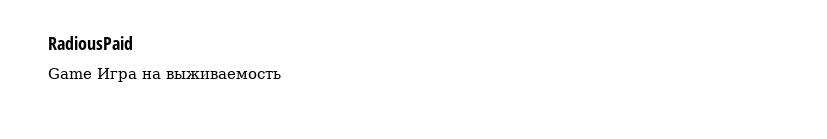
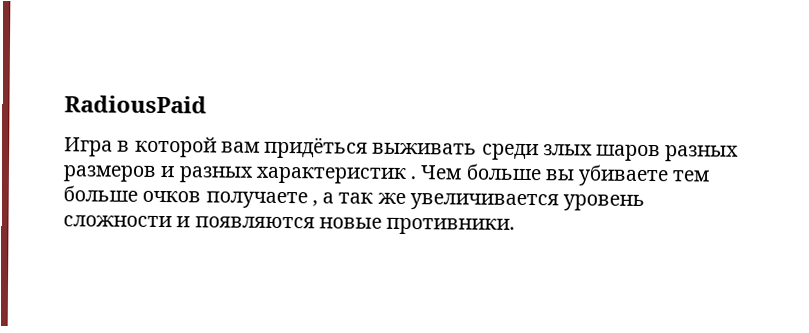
[48,68,281,82] Game Игра на выживаемость -> [64,136,740,162] [63,163,710,187] [63,185,646,211] [63,215,516,235] Игра в которой вам придёться выживать среди злых шаров разных размеров и разных характеристик . Чем больше вы убиваете тем больше очков получаете , а так же увеличивается уровень сложности и появляются новые противники.

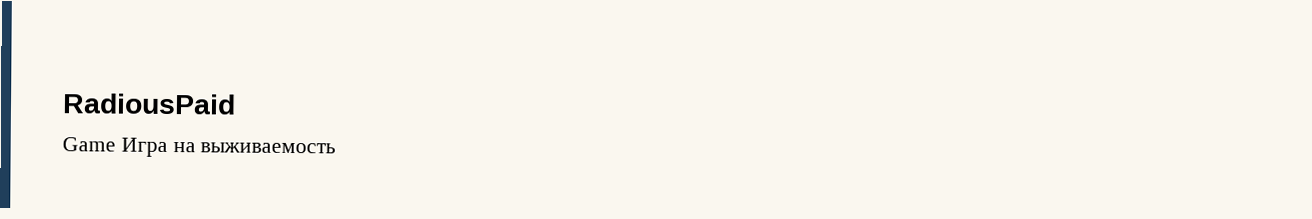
[64,136,740,162] [63,163,710,187] [63,185,646,211] [63,215,516,235] Игра в которой вам придёться выживать среди злых шаров разных размеров и разных характеристик . Чем больше вы убиваете тем больше очков получаете , а так же увеличивается уровень сложности и появляются новые противники. -> [62,137,337,157] Game Игра на выживаемость

